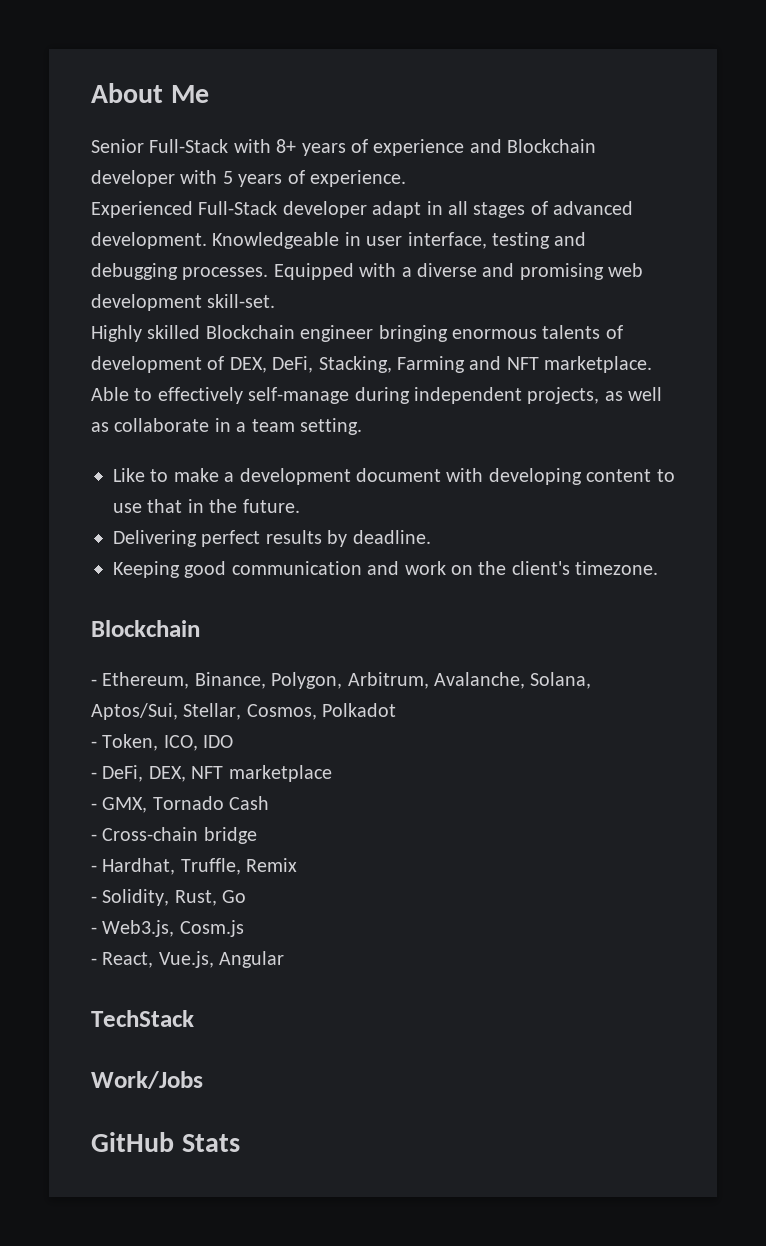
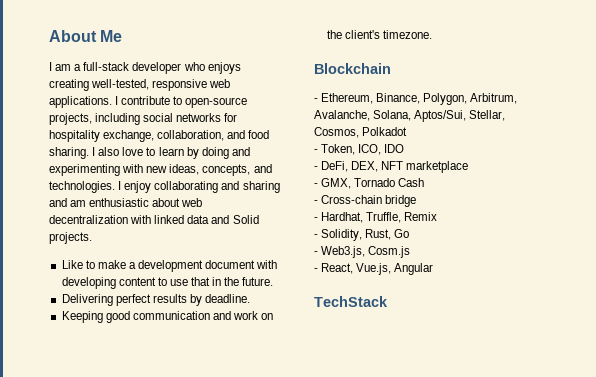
[91,139,597,156] [91,170,406,187] [91,201,634,218] [91,232,587,249] [91,263,644,280] [91,294,276,311] [91,325,623,342] [91,356,653,373] [91,387,663,404] [91,418,362,435] Senior Full-Stack with 8+ years of experience and Blockchain developer with 5 years of experience. // Experienced Full-Stack developer adapt in all stages of advanced development. Knowledgeable in user interface, testing and debugging processes. Equipped with a diverse and promising web development skill-set. // Highly skilled Blockchain engineer bringing enormous talents of development of DEX, DeFi, Stacking, Farming and NFT marketplace. Able to effectively self-manage during independent projects, as well as collaborate in a team setting. -> [49,62,241,74] [49,79,231,91] [49,96,248,108] [49,113,238,125] [49,130,270,142] [49,147,250,159] [49,164,272,176] [49,181,280,193] [49,198,203,207] [49,215,259,224] [49,232,92,244] I am a full-stack developer who enjoys creating well-tested, responsive web applications. I contribute to open-source projects, including social networks for hospitality exchange, collaboration, and food sharing. I also love to learn by doing and experimenting with new ideas, concepts, and technologies. I enjoy collaborating and sharing and am enthusiastic about web decentralization with linked data and Solid projects.
[91,1071,203,1089] [91,1132,240,1152] // Work/Jobs // GitHub Stats -> (388, 301) none

